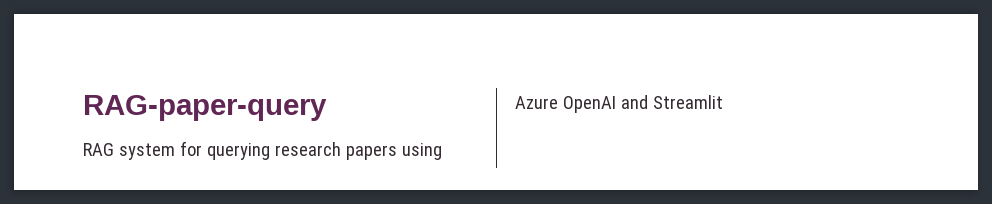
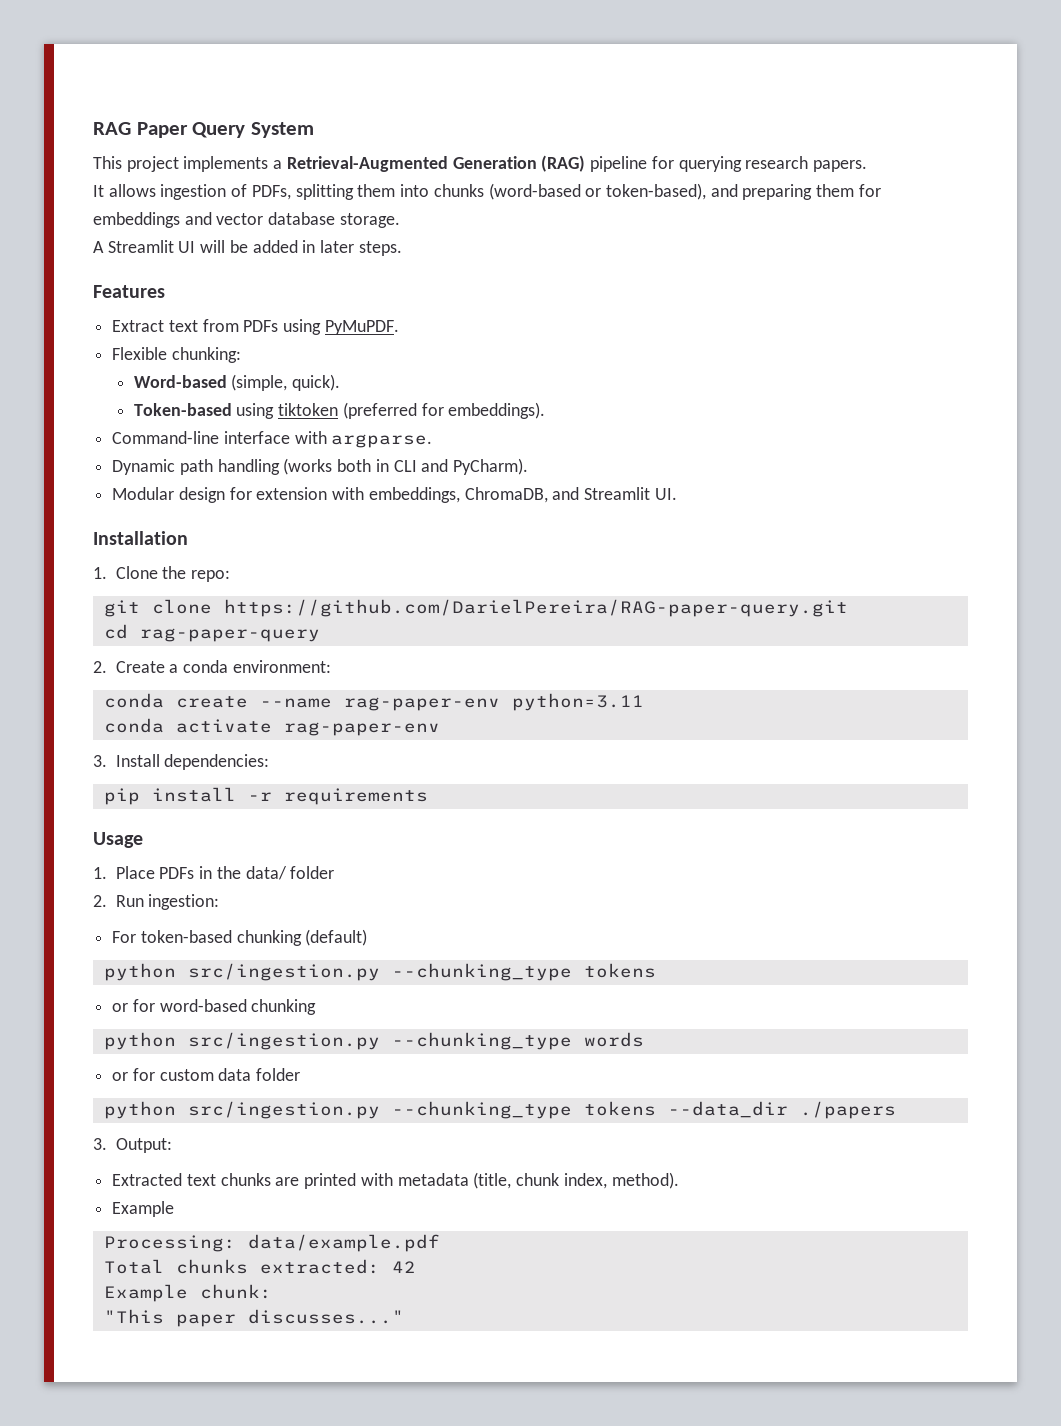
[83,95,327,121] [83,141,442,160] [515,95,723,113] RAG-paper-query // RAG system for querying research papers using Azure OpenAI and Streamlit -> [93,122,314,138] [93,155,867,172] [93,183,881,200] [93,212,400,228] [93,240,402,256] [93,285,165,298] [112,319,399,335] [112,347,241,363] [133,374,341,391] [133,402,546,419] [112,431,433,448] [112,458,529,475] [112,487,677,503] [93,531,188,545] [93,566,231,582] [103,599,848,617] [103,624,320,642] [93,660,331,673] [103,693,644,711] [103,718,440,736] [93,754,270,770] [103,787,428,805] [93,832,143,848] [93,866,335,880] [93,894,220,910] [112,929,368,946] [103,963,656,981] [112,999,317,1015] [103,1032,644,1050] [112,1068,301,1081] [103,1101,896,1119] [93,1138,172,1153] [112,1172,679,1189] [112,1201,175,1217] [103,1234,440,1252] [103,1259,416,1274] [103,1284,272,1302] [103,1309,404,1327] RAG Paper Query System // This project implements a Retrieval-Augmented Generation (RAG) pipeline for querying research papers. // It allows ingestion of PDFs, splitting them into chunks (word-based or token-based), and preparing them for embeddings and vector database storage. // A Streamlit UI will be added in later steps. // Features // Extract text from PDFs using PyMuPDF. // Flexible chunking: // Word-based (simple, quick). // Token-based using tiktoken (preferred for embeddings). // Command-line interface with argparse. // Dynamic path handling (works both in CLI and PyCharm). // Modular design for extension with embeddings, ChromaDB, and Streamlit UI. // Installation // 1. Clone the repo: // git clone https://github.com/DarielPereira/RAG-paper-query.git // cd rag-paper-query // 2. Create a conda environment: // conda create --name rag-paper-env python=3.11 // conda activate rag-paper-env // 3. Install dependencies: // pip install -r requirements // Usage // 1. Place PDFs in the data/ folder // 2. Run ingestion: // For token-based chunking (default) // python src/ingestion.py --chunking_type tokens // or for word-based chunking // python src/ingestion.py --chunking_type words // or for custom data folder // python src/ingestion.py --chunking_type tokens --data_dir ./papers // 3. Output: // Extracted text chunks are printed with metadata (title, chunk index, method). // Example // Processing: data/example.pdf // Total chunks extracted: 42 // Example chunk: // "This paper discusses..."

